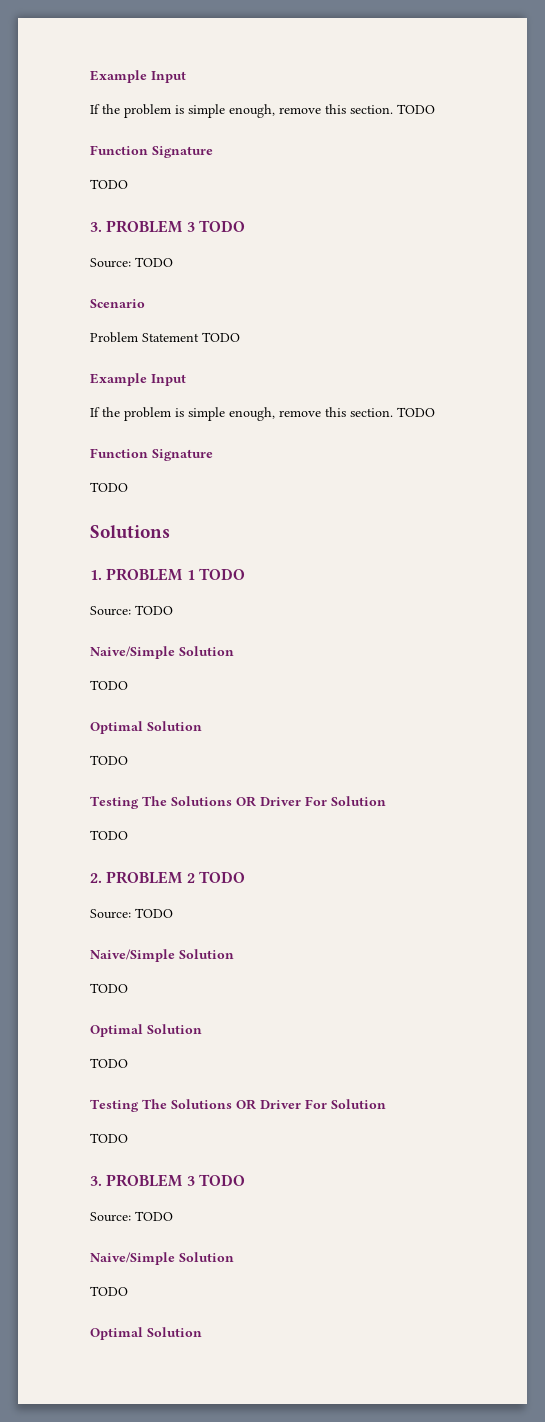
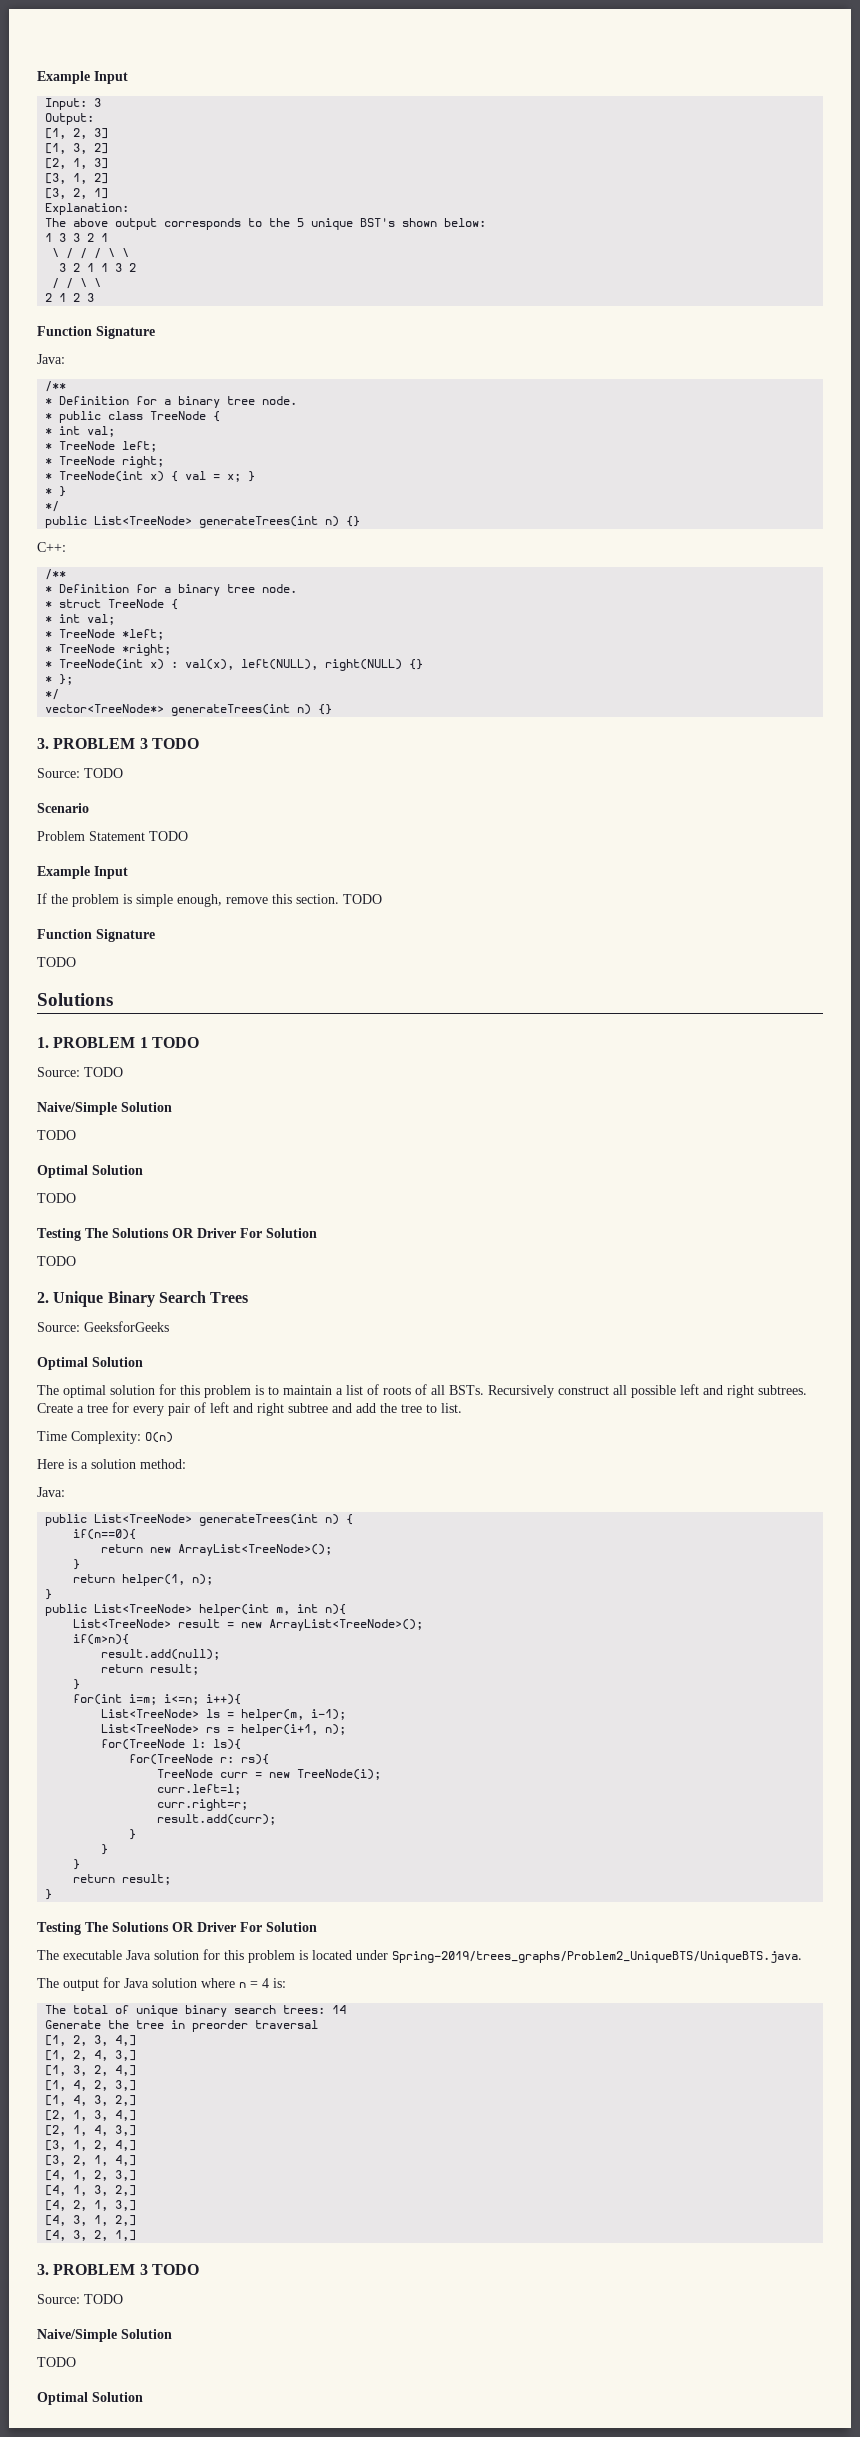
[90,70,186,83] [90,104,435,118] [90,145,213,158] [90,179,128,189] Example Input // If the problem is simple enough, remove this section. TODO // Function Signature // TODO -> [37,71,128,84] [45,98,102,110] [45,113,95,125] [45,128,109,139] [45,143,109,154] [45,158,109,169] [45,173,109,184] [45,188,109,199] [45,203,130,215] [45,218,487,230] [45,233,109,242] [52,248,130,259] [59,263,137,272] [52,278,102,289] [45,293,95,302] [37,326,155,339] [37,354,65,364] [45,381,67,392] [45,396,298,408] [45,411,221,423] [45,426,116,437] [45,441,158,452] [45,456,165,468] [45,471,256,482] [45,486,67,497] [45,501,60,512] [45,516,361,528] [37,542,66,552] [45,569,67,580] [45,584,298,596] [45,599,179,610] [45,614,116,625] [45,629,165,640] [45,644,172,656] [45,659,424,671] [45,674,74,685] [45,689,60,700] [45,704,333,716] Example Input // Input: 3 // Output: // [1, 2, 3] // [1, 3, 2] // [2, 1, 3] // [3, 1, 2] // [3, 2, 1] // Explanation: // The above output corresponds to the 5 unique BST's shown below: // 1 3 3 2 1 // \ / / / \ \ // 3 2 1 1 3 2 // / / \ \ // 2 1 2 3 // Function Signature // Java: // /** // * Definition for a binary tree node. // * public class TreeNode { // * int val; // * TreeNode left; // * TreeNode right; // * TreeNode(int x) { val = x; } // * } // */ // public List<TreeNode> generateTrees(int n) {} // C++: // /** // * Definition for a binary tree node. // * struct TreeNode { // * int val; // * TreeNode *left; // * TreeNode *right; // * TreeNode(int x) : val(x), left(NULL), right(NULL) {} // * }; // */ // vector<TreeNode*> generateTrees(int n) {}
[106,871,245,884] [90,908,173,919] [90,949,234,962] [90,983,128,993] [90,1024,202,1037] [90,1058,128,1068] [90,1099,386,1112] [90,1133,128,1143] PROBLEM 2 TODO // Source: TODO // Naive/Simple Solution // TODO // Optimal Solution // TODO // Testing The Solutions OR Driver For Solution // TODO -> [53,1291,249,1307] [37,1321,169,1332] [37,1357,143,1370] [37,1384,807,1398] [37,1402,462,1416] [37,1431,173,1444] [37,1459,186,1469] [37,1487,65,1497] [45,1514,354,1526] [73,1529,137,1540] [101,1544,333,1556] [73,1559,81,1570] [73,1574,214,1586] [45,1589,53,1600] [45,1604,347,1616] [73,1619,424,1631] [73,1634,130,1645] [101,1649,221,1660] [101,1664,200,1675] [73,1679,81,1690] [73,1694,242,1705] [101,1709,347,1721] [101,1724,347,1736] [101,1739,242,1750] [129,1754,270,1765] [157,1769,382,1780] [157,1784,242,1795] [157,1799,249,1811] [157,1814,277,1825] [129,1829,137,1840] [101,1844,109,1855] [73,1859,81,1870] [73,1874,172,1885] [45,1889,53,1900] [37,1922,317,1935] [37,1949,802,1963] [37,1977,286,1991] [45,2005,347,2017] [45,2020,319,2032] [45,2035,137,2046] [45,2050,137,2061] [45,2065,137,2076] [45,2080,137,2091] [45,2095,137,2106] [45,2110,137,2121] [45,2125,137,2136] [45,2140,137,2151] [45,2155,137,2166] [45,2170,137,2181] [45,2185,137,2196] [45,2200,137,2211] [45,2215,137,2226] [45,2230,137,2241] Unique Binary Search Trees // Source: GeeksforGeeks // Optimal Solution // The optimal solution for this problem is to maintain a list of roots of all BSTs. Recursively construct all possible left and right subtrees. Create a tree for every pair of left and right subtree and add the tree to list. // Time Complexity: O(n) // Here is a solution method: // Java: // public List<TreeNode> generateTrees(int n) { // if(n==0){ // return new ArrayList<TreeNode>(); // } // return helper(1, n); // } // public List<TreeNode> helper(int m, int n){ // List<TreeNode> result = new ArrayList<TreeNode>(); // if(m>n){ // result.add(null); // return result; // } // for(int i=m; i<=n; i++){ // List<TreeNode> ls = helper(m, i-1); // List<TreeNode> rs = helper(i+1, n); // for(TreeNode l: ls){ // for(TreeNode r: rs){ // TreeNode curr = new TreeNode(i); // curr.left=l; // curr.right=r; // result.add(curr); // } // } // } // return result; // } // Testing The Solutions OR Driver For Solution // The executable Java solution for this problem is located under Spring-2019/trees_graphs/Problem2_UniqueBTS/UniqueBTS.java. // The output for Java solution where n = 4 is: // The total of unique binary search trees: 14 // Generate the tree in preorder traversal // [1, 2, 3, 4,] // [1, 2, 4, 3,] // [1, 3, 2, 4,] // [1, 4, 2, 3,] // [1, 4, 3, 2,] // [2, 1, 3, 4,] // [2, 1, 4, 3,] // [3, 1, 2, 4,] // [3, 2, 1, 4,] // [4, 1, 2, 3,] // [4, 1, 3, 2,] // [4, 2, 1, 3,] // [4, 3, 1, 2,] // [4, 3, 2, 1,]

